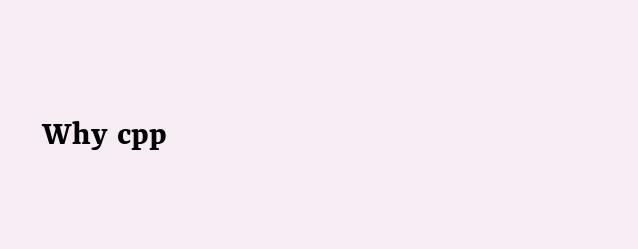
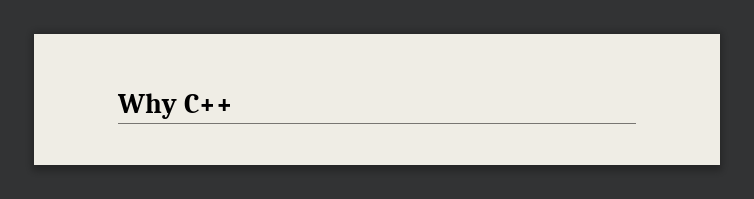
[117,129,168,150] cpp -> [184,94,234,113] C++

